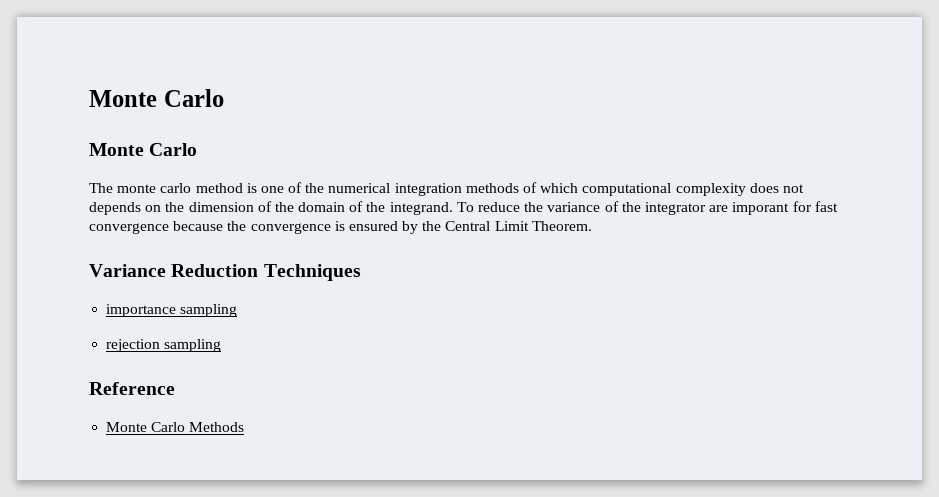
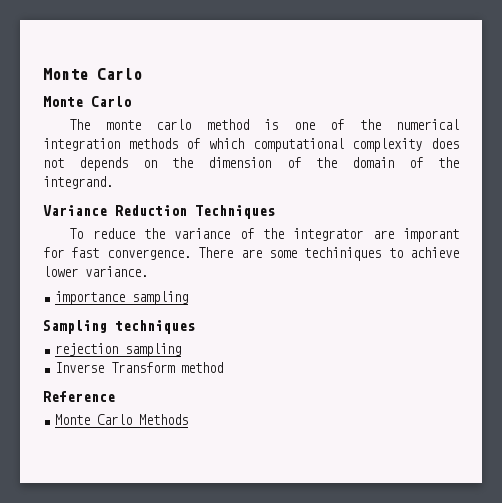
(453, 208) none -> [43,205,275,219] // Variance Reduction Techniques //
[89,221,592,234] [89,264,361,281] convergence because the convergence is ensured by the Central Limit Theorem. // Variance Reduction Techniques -> [106,247,459,261] [43,266,148,277] convergence. There are some techiniques to achieve lower variance.
(238, 310) none -> [43,320,195,334] // Sampling techniques
(222, 345) none -> [55,362,224,373] // Inverse Transform method

